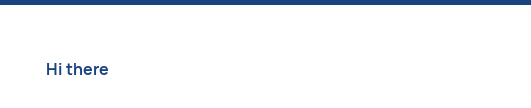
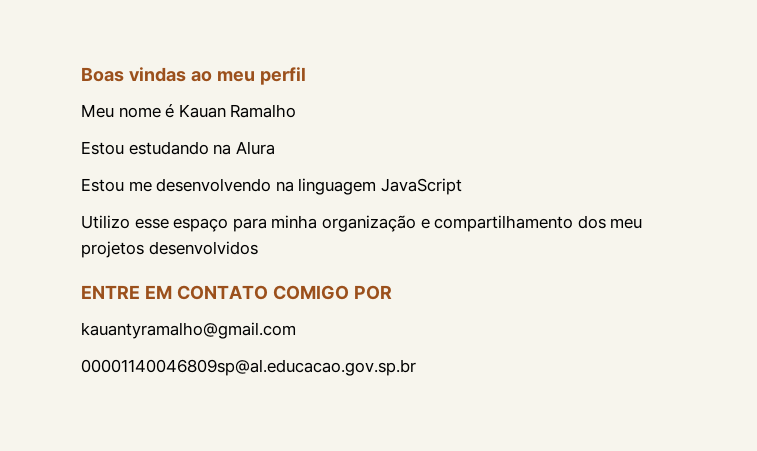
[46,63,110,75] Hi there -> [81,67,306,85] [81,104,297,118] [81,141,275,155] [81,178,462,195] [81,215,643,232] [81,241,258,258] [81,285,392,300] [81,322,296,339] [81,359,416,376] Boas vindas ao meu perfil // Meu nome é Kauan Ramalho // Estou estudando na Alura // Estou me desenvolvendo na linguagem JavaScript // Utilizo esse espaço para minha organização e compartilhamento dos meu projetos desenvolvidos // ENTRE EM CONTATO COMIGO POR // kauantyramalho@gmail.com // 00001140046809sp@al.educacao.gov.sp.br

